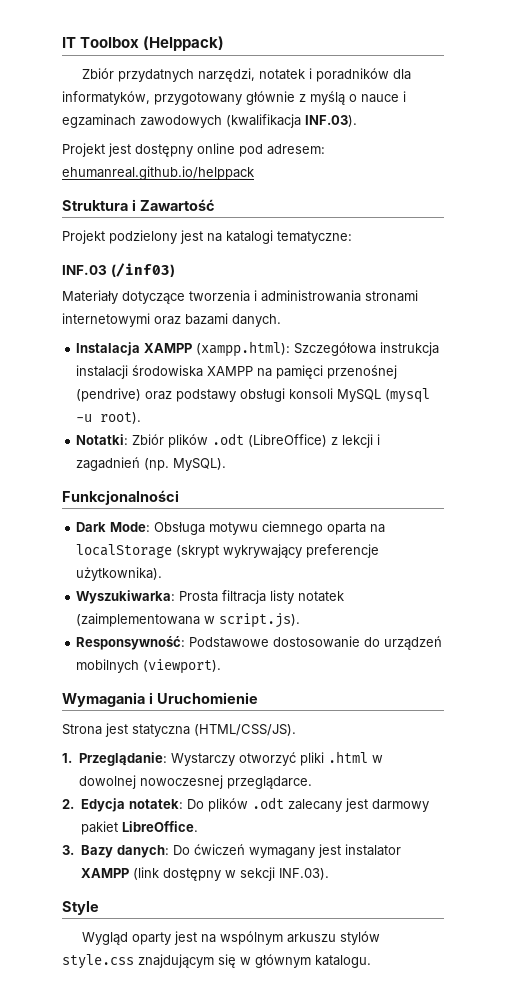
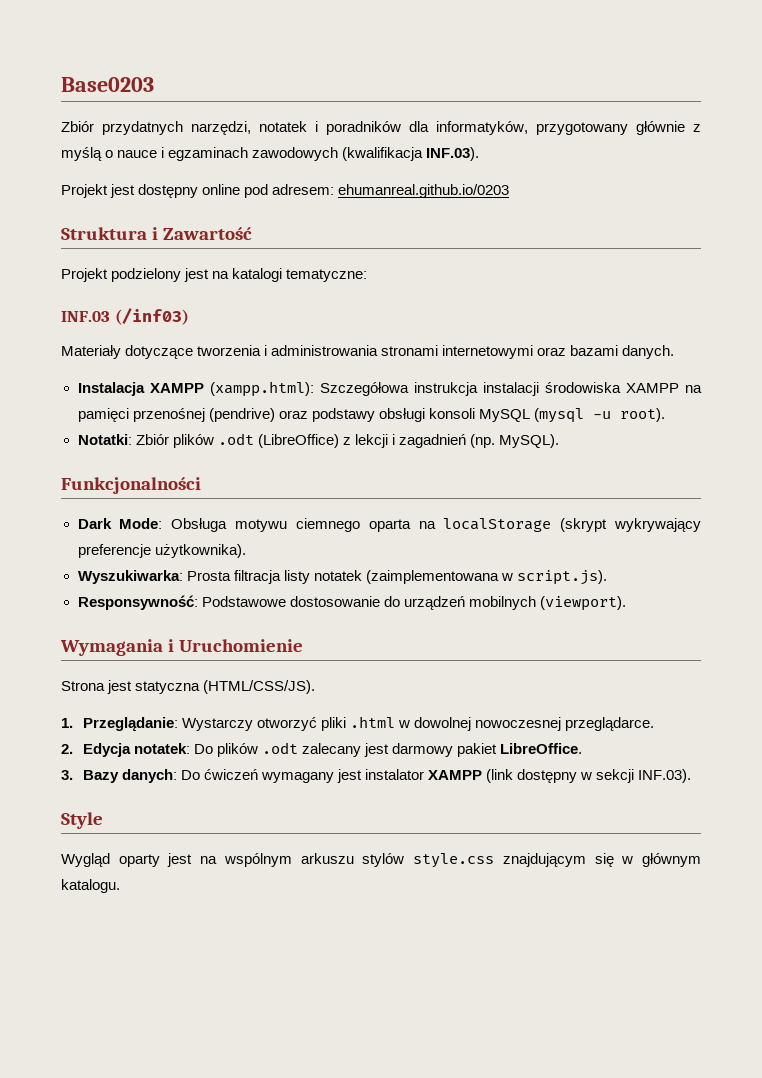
[62,36,225,51] IT Toolbox (Helppack) -> [61,77,154,92] Base0203
[62,166,254,180] ehumanreal.github.io/helppack -> [338,184,510,198] ehumanreal.github.io/0203

